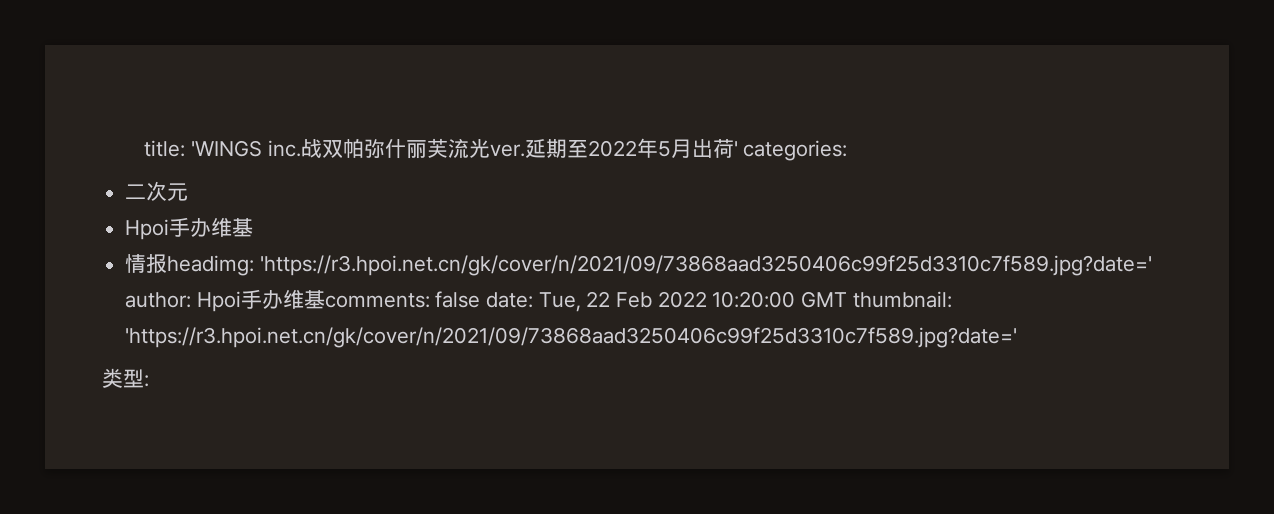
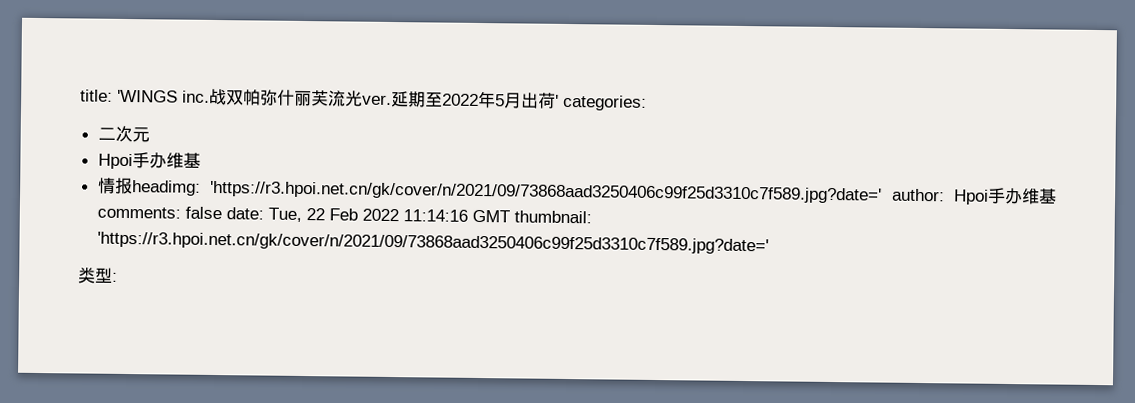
[712,291,796,308] 10:20:00 -> [402,209,468,222] 11:14:16

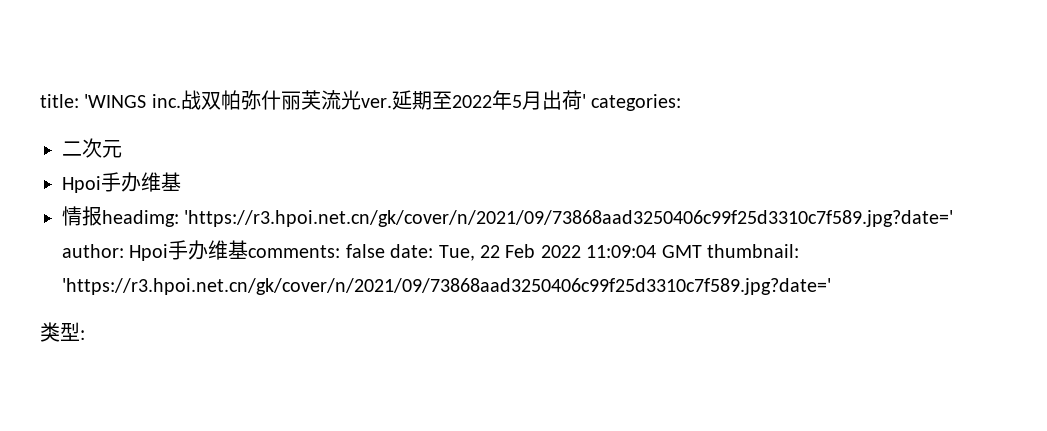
[402,209,468,222] 11:14:16 -> [586,245,657,258] 11:09:04

